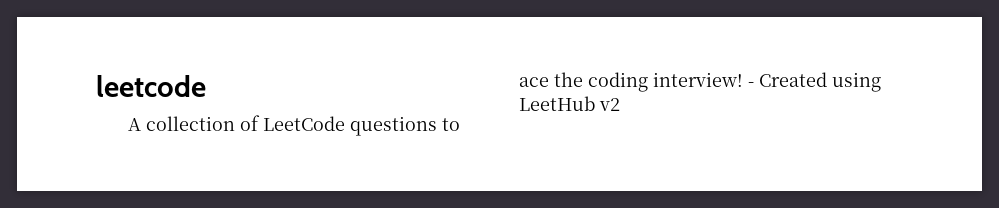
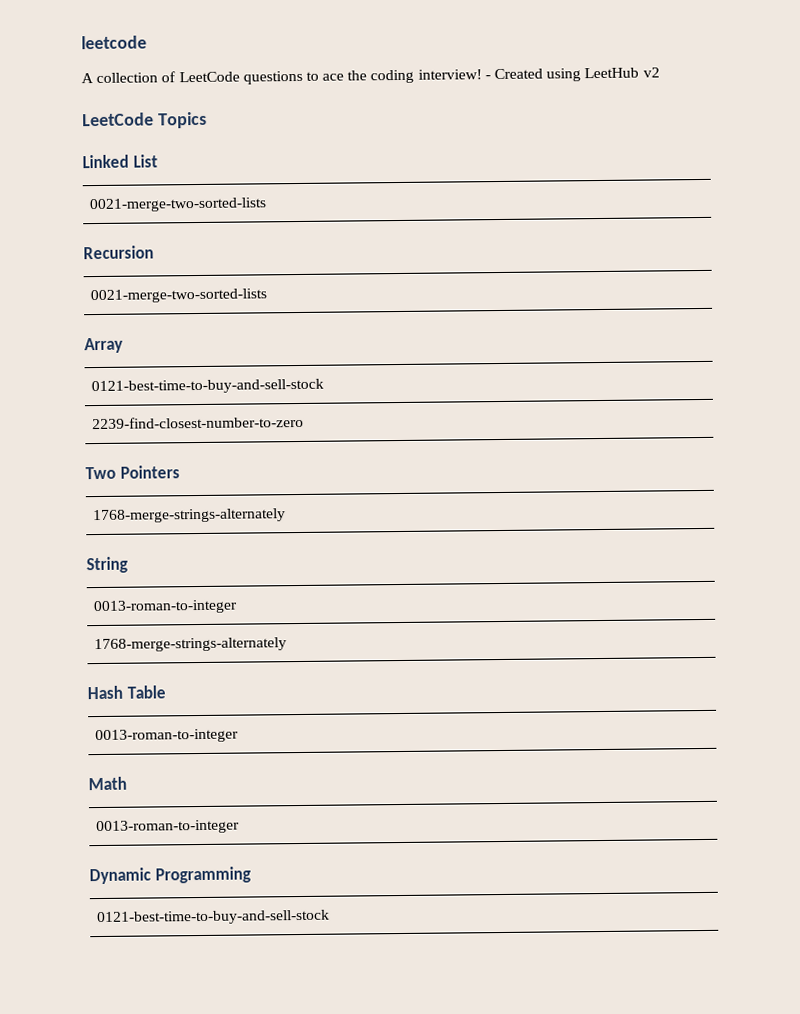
(620, 104) none -> [82,111,207,129] [82,154,158,169] [89,197,268,213] [83,245,154,260] [90,288,268,304] [84,337,123,354] [91,378,325,395] [92,415,305,430] [85,465,180,480] [93,508,287,524] [86,556,128,574] [93,599,239,615] [94,637,288,653] [87,685,166,700] [95,728,240,744] [88,776,127,791] [96,819,241,835] [89,866,251,885] [97,909,331,926] // LeetCode Topics // Linked List // 0021-merge-two-sorted-lists // Recursion // 0021-merge-two-sorted-lists // Array // 0121-best-time-to-buy-and-sell-stock // 2239-find-closest-number-to-zero // Two Pointers // 1768-merge-strings-alternately // String // 0013-roman-to-integer // 1768-merge-strings-alternately // Hash Table // 0013-roman-to-integer // Math // 0013-roman-to-integer // Dynamic Programming // 0121-best-time-to-buy-and-sell-stock

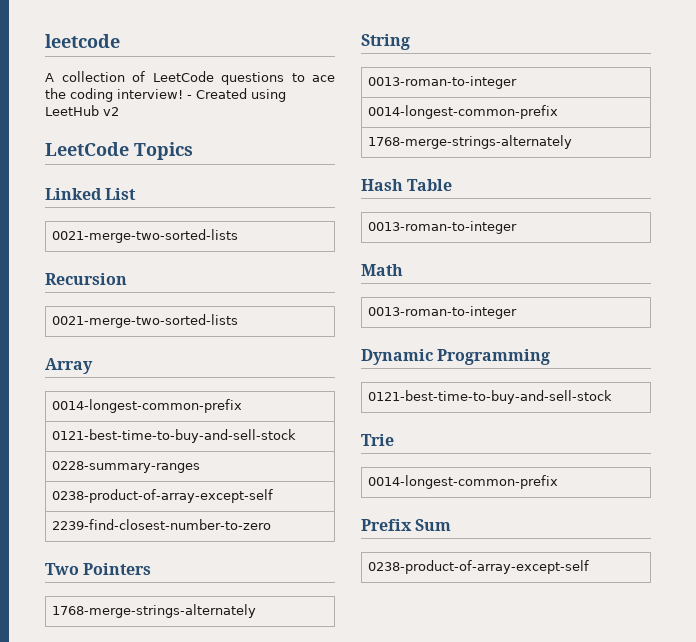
[91,378,325,395] // 0121-best-time-to-buy-and-sell-stock -> [51,399,242,413] [51,429,296,443] [51,461,200,473] [51,489,273,503] // 0014-longest-common-prefix // 0121-best-time-to-buy-and-sell-stock // 0228-summary-ranges // 0238-product-of-array-except-self
(239, 607) none -> [367,105,558,119] // 0014-longest-common-prefix
(331, 917) none -> [361,434,394,446] [367,475,558,489] [361,519,452,531] [367,560,589,574] // Trie // 0014-longest-common-prefix // Prefix Sum // 0238-product-of-array-except-self

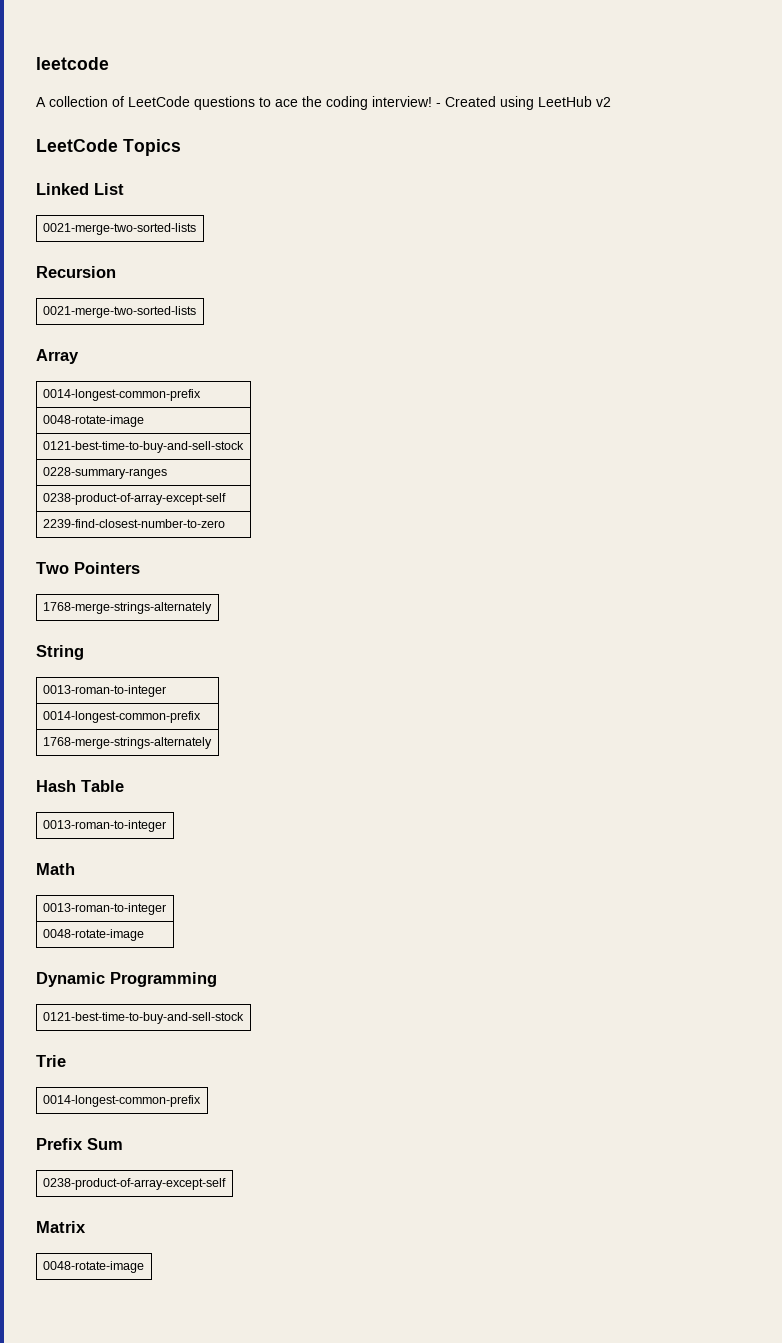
(242, 406) none -> [42,415,144,427] // 0048-rotate-image
(517, 312) none -> [42,929,144,941] // 0048-rotate-image
(589, 567) none -> [36,1221,86,1233] [42,1261,144,1273] // Matrix // 0048-rotate-image

